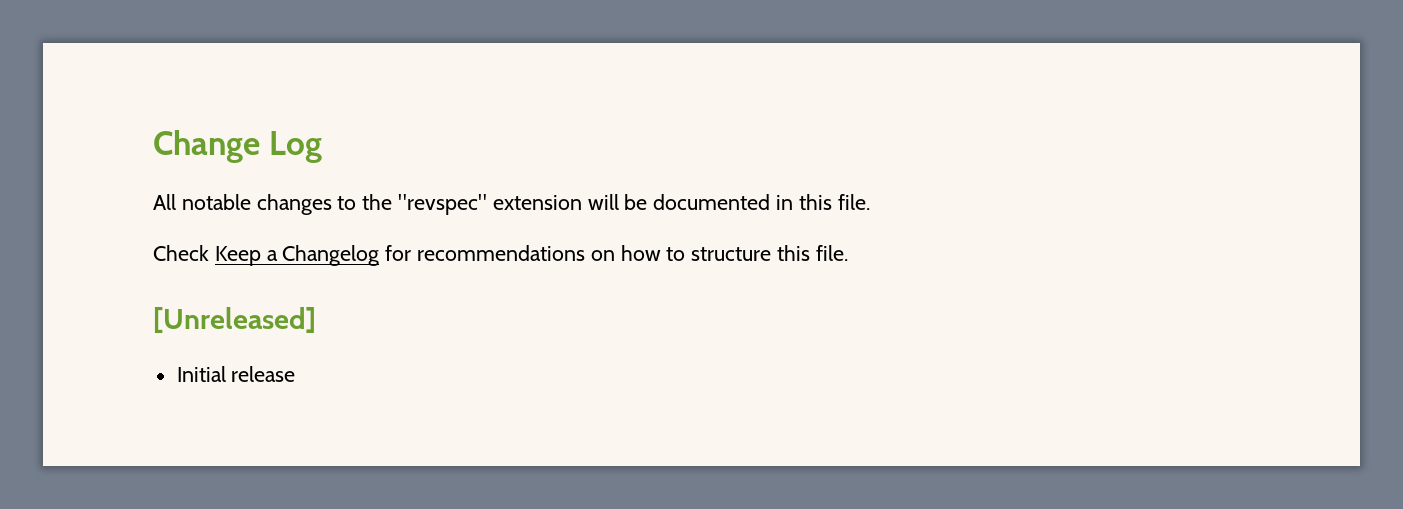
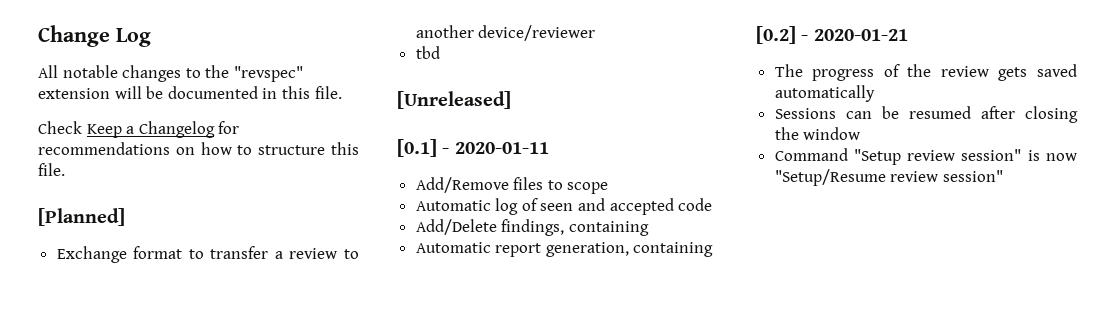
[153,307,316,333] [176,366,296,382] [Unreleased] // Initial release -> [38,208,125,226] [56,246,360,263] [415,25,596,41] [415,46,440,59] [397,91,511,109] [397,139,549,157] [415,177,609,194] [415,198,713,215] [415,219,649,236] [415,242,714,257] [756,26,908,44] [774,64,1077,81] [774,85,875,102] [774,106,1078,123] [774,127,861,140] [774,148,1077,165] [774,169,1003,186] [Planned] // Exchange format to transfer a review to another device/reviewer // tbd // [Unreleased] // [0.1] - 2020-01-11 // Add/Remove files to scope // Automatic log of seen and accepted code // Add/Delete findings, containing // Automatic report generation, containing // [0.2] - 2020-01-21 // The progress of the review gets saved automatically // Sessions can be resumed after closing the window // Command "Setup review session" is now "Setup/Resume review session"

